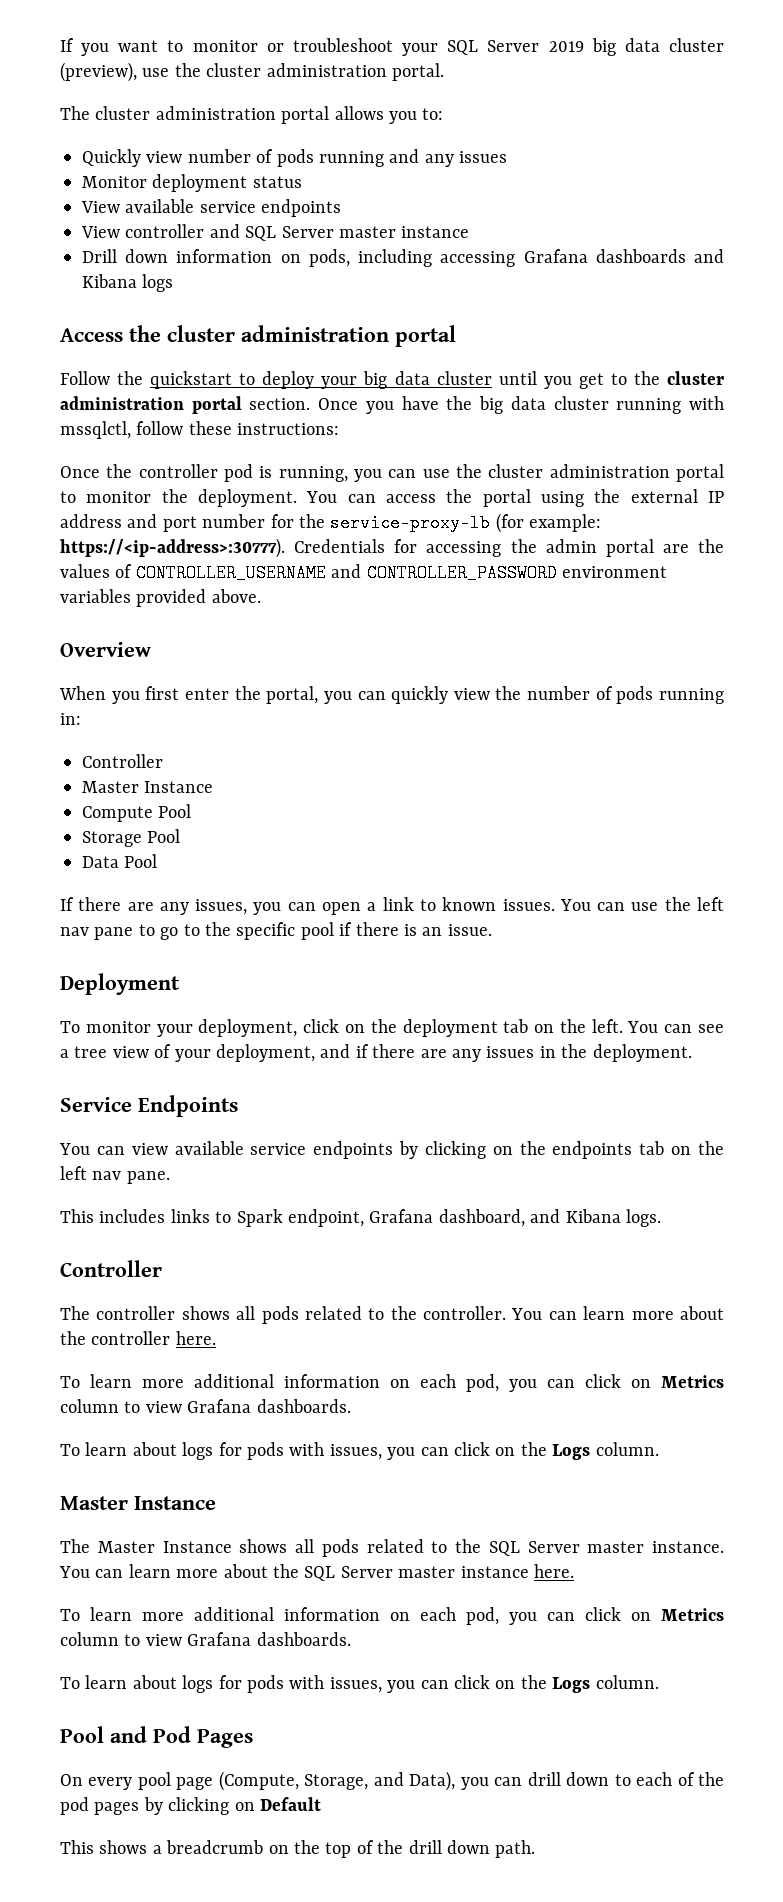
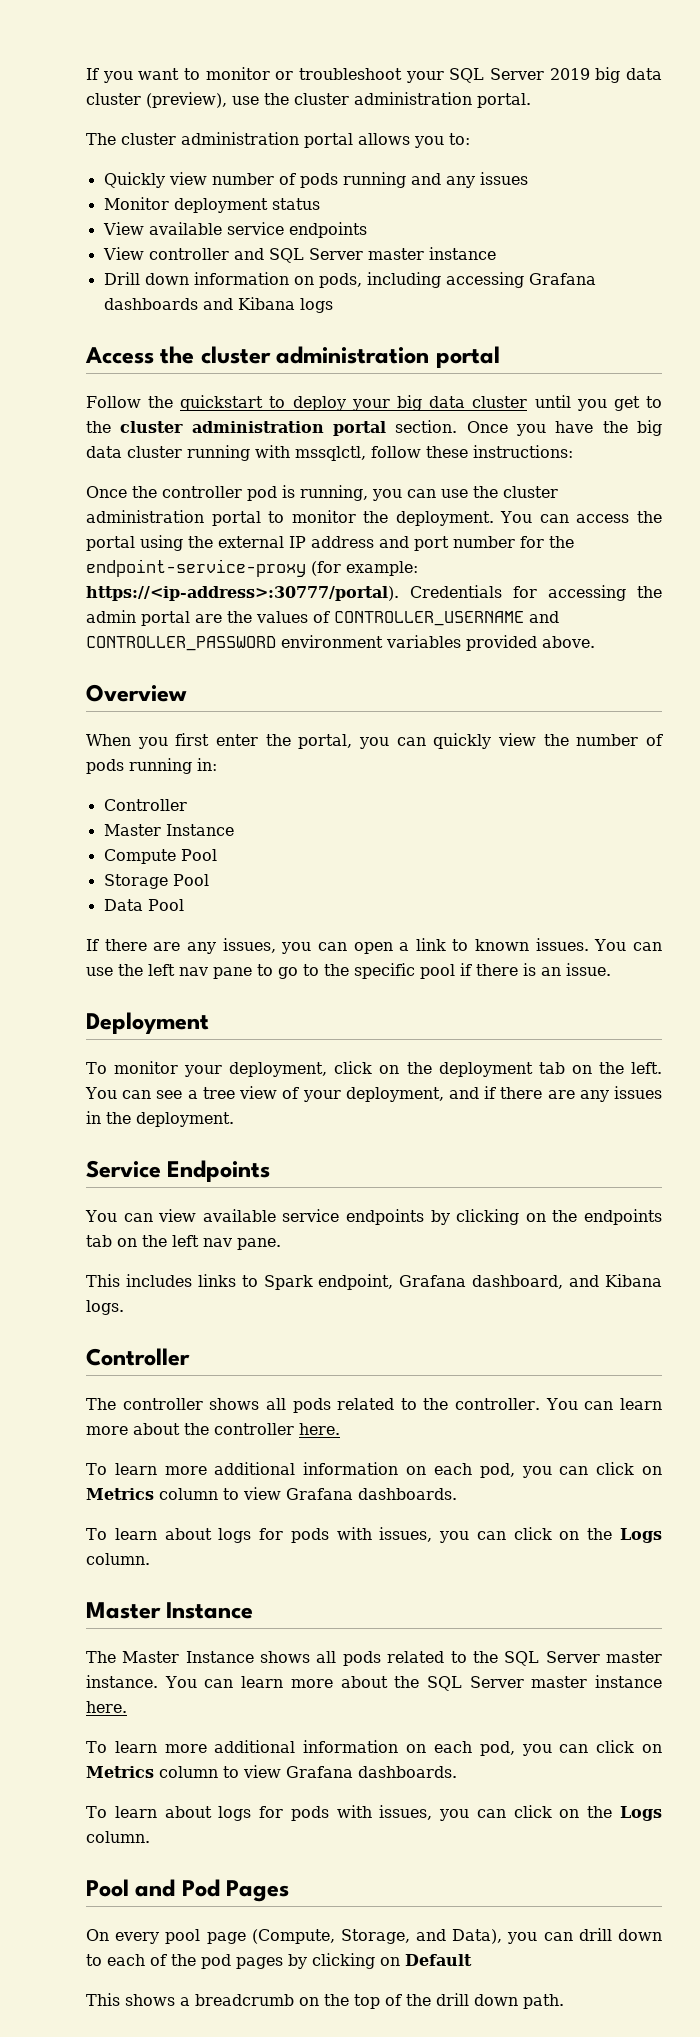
[330,514,491,532] service-proxy-lb -> [86,559,306,577] endpoint-service-proxy
[60,538,285,558] https://<ip-address>:30777). -> [86,586,399,601] https://<ip-address>:30777/portal).

